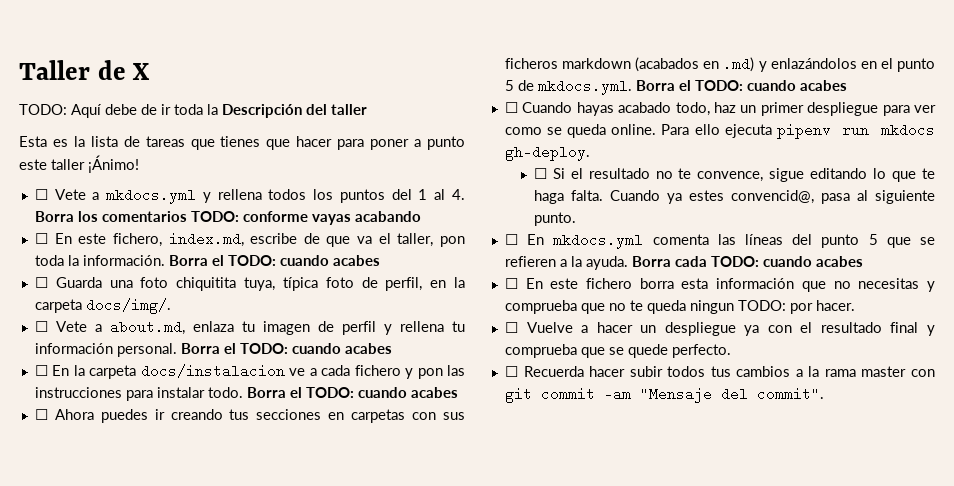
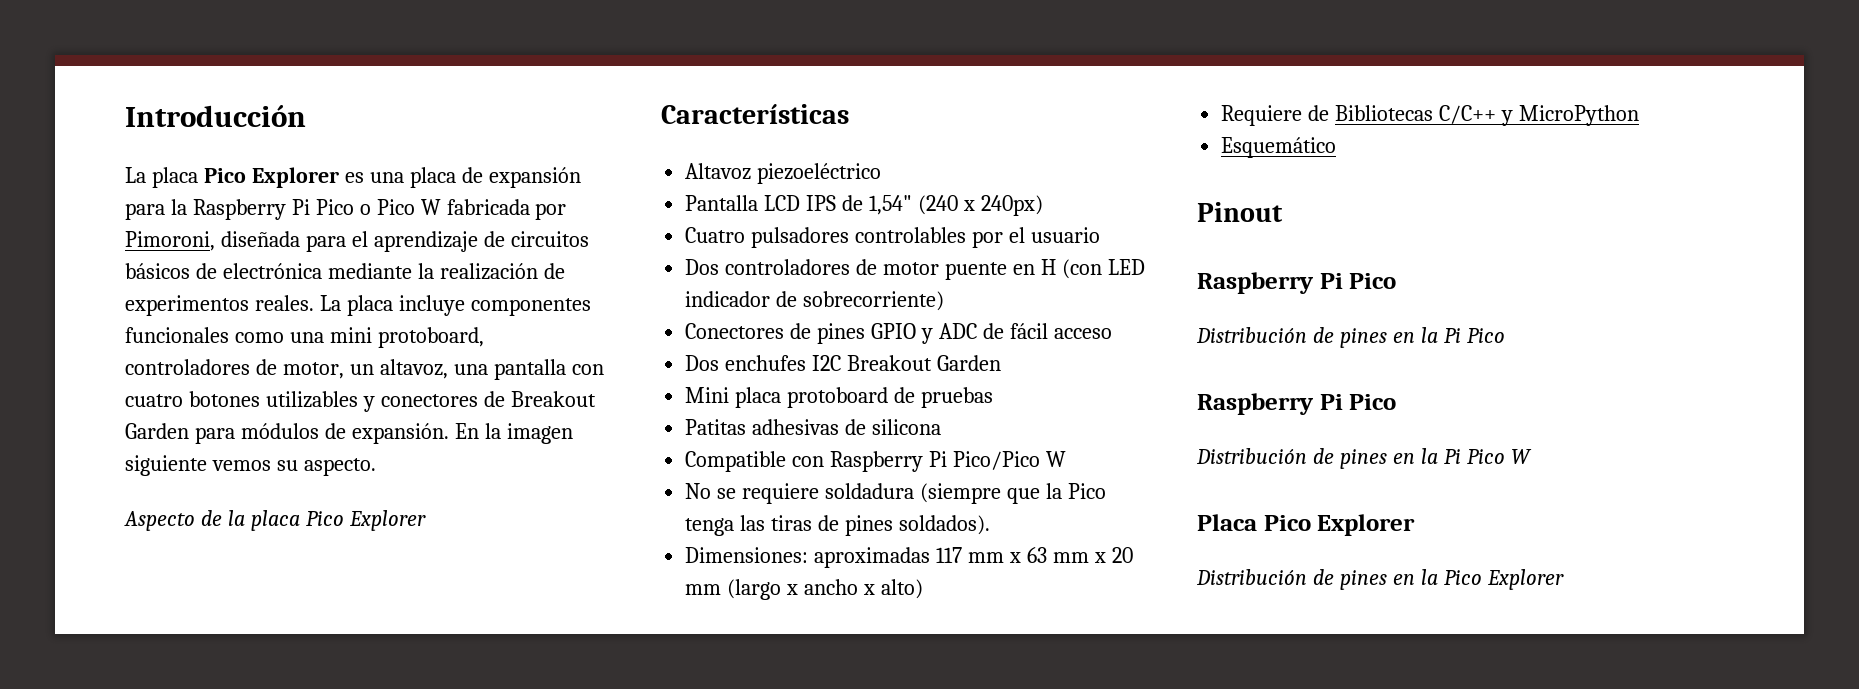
[19,60,151,80] [19,104,367,118] [19,136,465,150] [19,155,139,173] [34,188,465,204] [34,211,421,225] [34,232,465,247] [34,255,380,266] [34,277,465,291] [34,298,171,314] [34,320,465,335] [34,343,392,357] [34,364,465,379] [34,387,458,401] [34,409,465,423] [504,57,935,72] [504,79,847,95] [504,102,936,116] [504,123,935,139] [504,145,590,161] [533,168,935,182] [533,190,935,204] [533,212,576,226] [504,233,935,249] [504,256,863,270] [504,278,935,292] [504,300,855,314] [504,322,935,336] [504,344,731,358] [504,366,936,377] [504,387,824,403] Taller de X // TODO: Aquí debe de ir toda la Descripción del taller // Esta es la lista de tareas que tienes que hacer para poner a punto este taller ¡Ánimo! // ☐ Vete a mkdocs.yml y rellena todos los puntos del 1 al 4. Borra los comentarios TODO: conforme vayas acabando // ☐ En este fichero, index.md, escribe de que va el taller, pon toda la información. Borra el TODO: cuando acabes // ☐ Guarda una foto chiquitita tuya, típica foto de perfil, en la carpeta docs/img/. // ☐ Vete a about.md, enlaza tu imagen de perfil y rellena tu información personal. Borra el TODO: cuando acabes // ☐ En la carpeta docs/instalacion ve a cada fichero y pon las instrucciones para instalar todo. Borra el TODO: cuando acabes // ☐ Ahora puedes ir creando tus secciones en carpetas con sus ficheros markdown (acabados en .md) y enlazándolos en el punto 5 de mkdocs.yml. Borra el TODO: cuando acabes // ☐ Cuando hayas acabado todo, haz un primer despliegue para ver como se queda online. Para ello ejecuta pipenv run mkdocs gh-deploy. // ☐ Si el resultado no te convence, sigue editando lo que te haga falta. Cuando ya estes convencid@, pasa al siguiente punto. // ☐ En mkdocs.yml comenta las líneas del punto 5 que se refieren a la ayuda. Borra cada TODO: cuando acabes // ☐ En este fichero borra esta información que no necesitas y comprueba que no te queda ningun TODO: por hacer. // ☐ Vuelve a hacer un despliegue ya con el resultado final y comprueba que se quede perfecto. // ☐ Recuerda hacer subir todos tus cambios a la rama master con git commit -am "Mensaje del commit". -> [125,105,306,127] [125,167,581,188] [125,199,567,220] [125,231,589,252] [125,263,565,280] [125,295,591,316] [125,327,484,348] [125,359,604,380] [125,391,596,412] [125,423,573,444] [125,455,376,476] [124,510,426,531] [661,104,849,124] [685,163,882,184] [685,195,1043,216] [685,227,1100,248] [685,259,1145,280] [685,291,945,311] [685,323,1112,344] [685,355,1001,371] [685,387,993,408] [685,419,942,435] [685,451,1066,472] [685,483,1106,504] [685,515,990,536] [685,547,1133,568] [685,579,923,600] [1221,105,1639,126] [1221,137,1337,158] [1197,202,1283,222] [1197,272,1397,294] [1196,327,1505,348] [1197,393,1397,415] [1196,448,1532,469] [1197,514,1416,536] [1196,569,1564,590] Introducción // La placa Pico Explorer es una placa de expansión para la Raspberry Pi Pico o Pico W fabricada por Pimoroni, diseñada para el aprendizaje de circuitos básicos de electrónica mediante la realización de experimentos reales. La placa incluye componentes funcionales como una mini protoboard, controladores de motor, un altavoz, una pantalla con cuatro botones utilizables y conectores de Breakout Garden para módulos de expansión. En la imagen siguiente vemos su aspecto. // Aspecto de la placa Pico Explorer // Características // Altavoz piezoeléctrico // Pantalla LCD IPS de 1,54" (240 x 240px) // Cuatro pulsadores controlables por el usuario // Dos controladores de motor puente en H (con LED indicador de sobrecorriente) // Conectores de pines GPIO y ADC de fácil acceso // Dos enchufes I2C Breakout Garden // Mini placa protoboard de pruebas // Patitas adhesivas de silicona // Compatible con Raspberry Pi Pico/Pico W // No se requiere soldadura (siempre que la Pico tenga las tiras de pines soldados). // Dimensiones: aproximadas 117 mm x 63 mm x 20 mm (largo x ancho x alto) // Requiere de Bibliotecas C/C++ y MicroPython // Esquemático // Pinout // Raspberry Pi Pico // Distribución de pines en la Pi Pico // Raspberry Pi Pico // Distribución de pines en la Pi Pico W // Placa Pico Explorer // Distribución de pines en la Pico Explorer

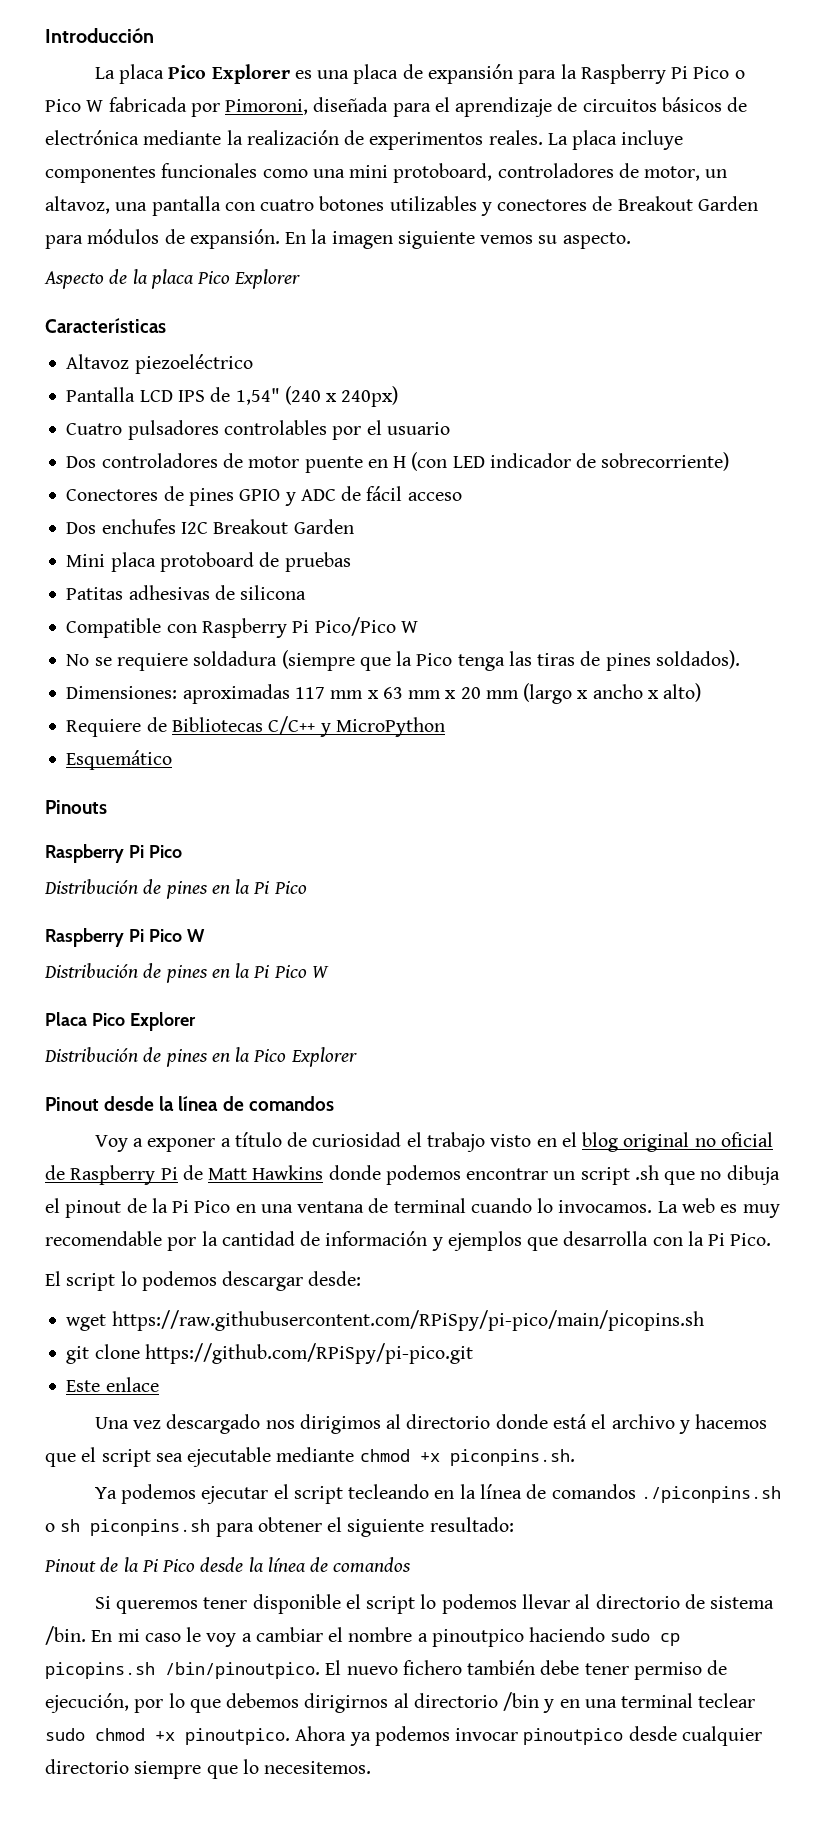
[1197,202,1283,222] Pinout -> [45,800,107,814] Pinouts
(1397, 402) none -> [186,929,205,942] W
(1564, 579) none -> [45,1096,334,1111] [94,1132,773,1152] [45,1165,780,1185] [45,1198,780,1218] [45,1231,772,1251] [45,1271,362,1291] [66,1310,704,1331] [66,1343,473,1364] [66,1377,159,1392] [94,1414,768,1434] [45,1447,575,1467] [94,1484,781,1504] [45,1517,514,1537] [44,1557,412,1573] [94,1594,775,1614] [45,1626,681,1647] [45,1660,728,1680] [45,1692,756,1713] [45,1726,762,1746] [45,1759,372,1779] // Pinout desde la línea de comandos // Voy a exponer a título de curiosidad el trabajo visto en el blog original no oficial de Raspberry Pi de Matt Hawkins donde podemos encontrar un script .sh que no dibuja el pinout de la Pi Pico en una ventana de terminal cuando lo invocamos. La web es muy recomendable por la cantidad de información y ejemplos que desarrolla con la Pi Pico. // El script lo podemos descargar desde: // wget https://raw.githubusercontent.com/RPiSpy/pi-pico/main/picopins.sh // git clone https://github.com/RPiSpy/pi-pico.git // Este enlace // Una vez descargado nos dirigimos al directorio donde está el archivo y hacemos que el script sea ejecutable mediante chmod +x piconpins.sh. // Ya podemos ejecutar el script tecleando en la línea de comandos ./piconpins.sh o sh piconpins.sh para obtener el siguiente resultado: // Pinout de la Pi Pico desde la línea de comandos // Si queremos tener disponible el script lo podemos llevar al directorio de sistema /bin. En mi caso le voy a cambiar el nombre a pinoutpico haciendo sudo cp picopins.sh /bin/pinoutpico. El nuevo fichero también debe tener permiso de ejecución, por lo que debemos dirigirnos al directorio /bin y en una terminal teclear sudo chmod +x pinoutpico. Ahora ya podemos invocar pinoutpico desde cualquier directorio siempre que lo necesitemos.

